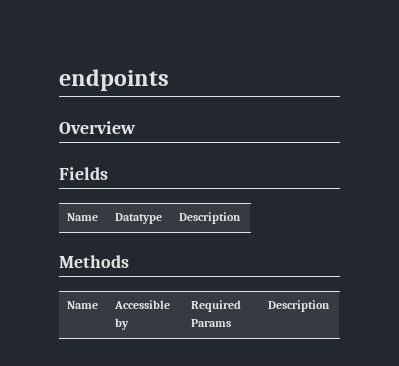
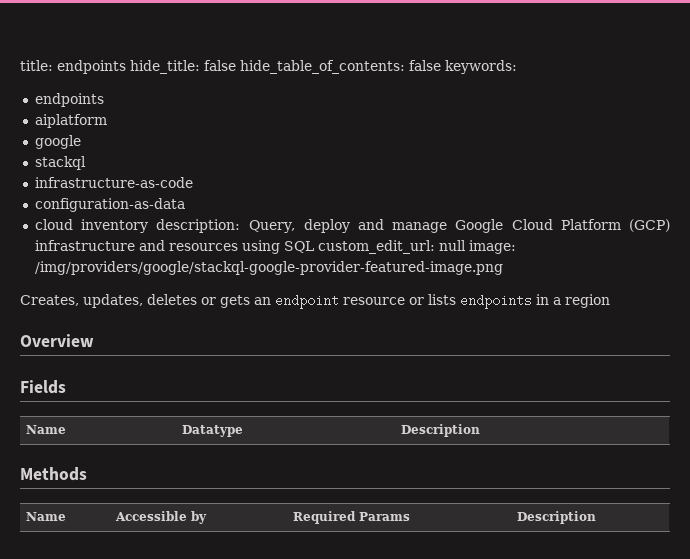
[59,69,169,91] endpoints -> [20,60,517,74] [34,93,104,107] [34,114,107,128] [34,135,81,149] [34,156,86,170] [34,177,193,188] [34,198,185,212] [34,219,671,233] [34,240,516,254] [34,261,503,275] [20,294,610,309] title: endpoints hide_title: false hide_table_of_contents: false keywords: // endpoints // aiplatform // google // stackql // infrastructure-as-code // configuration-as-data // cloud inventory description: Query, deploy and manage Google Cloud Platform (GCP) infrastructure and resources using SQL custom_edit_url: null image: /img/providers/google/stackql-google-provider-featured-image.png // Creates, updates, deletes or gets an endpoint resource or lists endpoints in a region

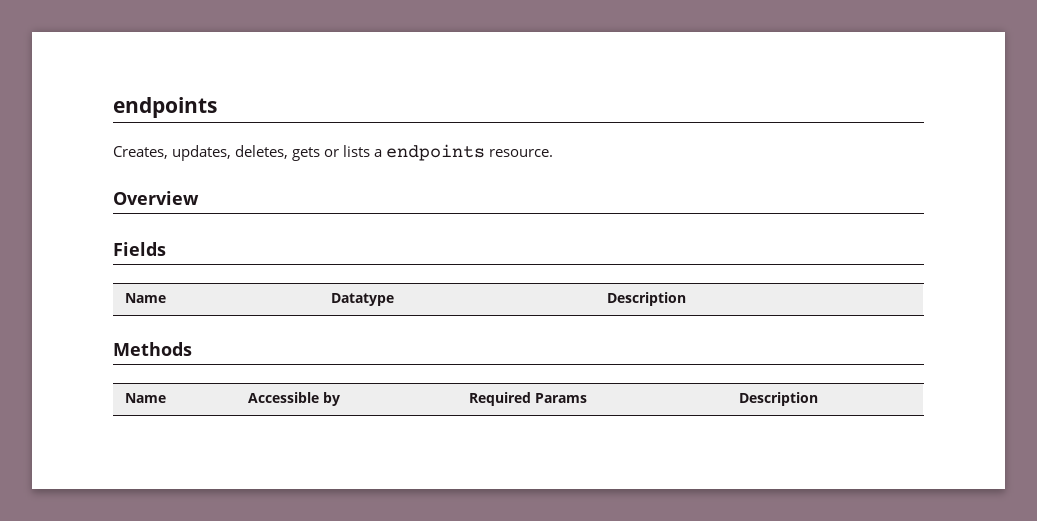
[20,60,517,74] [34,93,104,107] [34,114,107,128] [34,135,81,149] [34,156,86,170] [34,177,193,188] [34,198,185,212] [34,219,671,233] [34,240,516,254] [34,261,503,275] [20,294,610,309] title: endpoints hide_title: false hide_table_of_contents: false keywords: // endpoints // aiplatform // google // stackql // infrastructure-as-code // configuration-as-data // cloud inventory description: Query, deploy and manage Google Cloud Platform (GCP) infrastructure and resources using SQL custom_edit_url: null image: /img/providers/google/stackql-google-provider-featured-image.png // Creates, updates, deletes or gets an endpoint resource or lists endpoints in a region -> [113,97,217,118] [113,144,554,161] endpoints // Creates, updates, deletes, gets or lists a endpoints resource.

